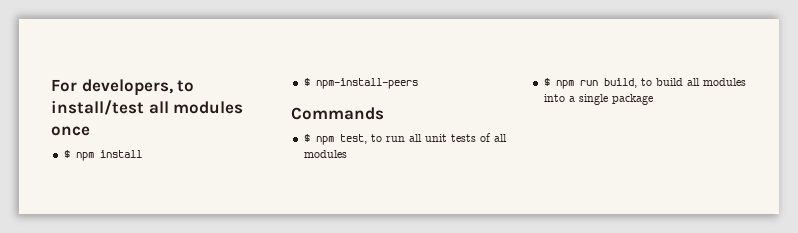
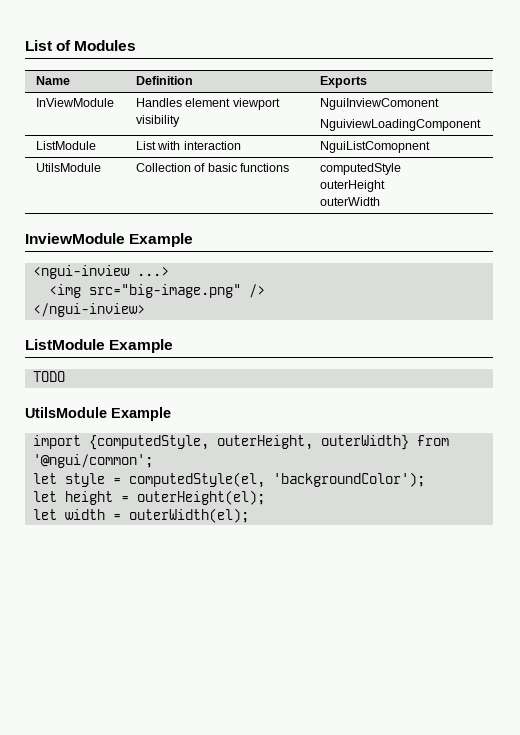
[51,79,195,96] [51,100,244,115] [51,126,90,136] [63,150,142,161] [303,78,418,89] [291,107,384,120] [303,133,507,145] [303,150,347,158] [543,78,746,89] [543,94,653,105] For developers, to install/test all modules once // $ npm install // $ npm-install-peers // Commands // $ npm test, to run all unit tests of all modules // $ npm run build, to build all modules into a single package -> [25,40,137,51] [35,76,70,85] [135,76,193,85] [319,76,367,88] [35,98,114,107] [135,98,280,110] [135,115,180,127] [319,98,439,110] [319,119,481,131] [35,141,96,150] [135,141,241,150] [319,141,430,153] [35,163,101,172] [135,163,289,172] [319,163,401,175] [319,180,385,192] [319,197,380,206] [25,233,194,247] [33,265,170,279] [49,284,266,298] [33,303,146,317] [25,339,174,353] [33,371,66,382] [25,407,171,421] [33,435,450,450] [33,454,154,468] [33,472,426,488] [33,490,266,505] [33,508,250,523] List of Modules // Name | Definition | Exports // InViewModule | Handles element viewport visibility | NguiInviewComonent // NguiviewLoadingComponent // ListModule | List with interaction | NguiListComopnent // UtilsModule | Collection of basic functions | computedStyle // outerHeight // outerWidth // InviewModule Example // <ngui-inview ...> // <img src="big-image.png" /> // </ngui-inview> // ListModule Example // TODO // UtilsModule Example // import {computedStyle, outerHeight, outerWidth} from '@ngui/common'; // let style = computedStyle(el, 'backgroundColor'); // let height = outerHeight(el); // let width = outerWidth(el);

